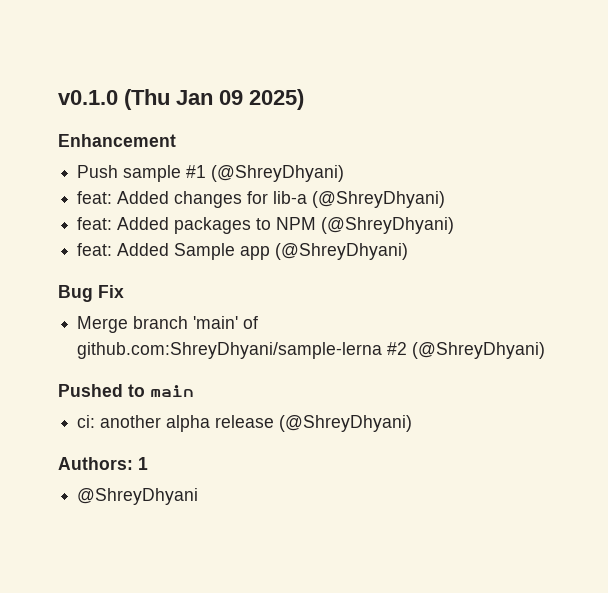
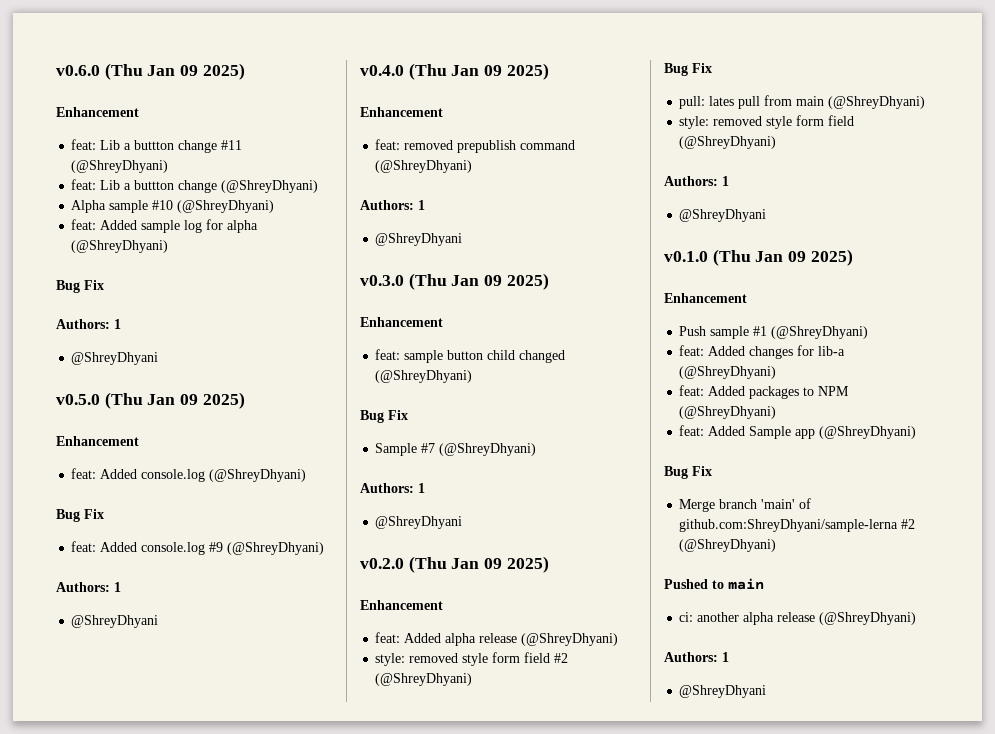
(58, 97) none -> [56,63,245,80] [56,107,139,117] [71,139,243,153] [71,160,169,173] [71,179,319,193] [71,200,275,213] [71,219,259,233] [71,240,169,253] [56,280,104,293] [56,319,121,329] [71,352,159,365] [56,392,245,409] [56,436,139,446] [71,468,307,482] [56,509,104,522] [71,541,325,555] [56,582,121,592] [71,615,159,628] [360,63,549,80] [360,107,443,117] [375,139,576,153] [375,160,473,173] [360,200,425,210] [375,233,463,246] [360,273,549,290] [360,317,443,327] [375,349,566,363] [375,370,473,383] [360,410,408,423] [375,443,537,456] [360,483,425,493] [375,516,463,529] [360,556,549,573] [360,600,443,610] [375,632,619,646] [375,652,569,666] [375,673,473,686] [664,63,712,76] [679,95,926,109] [679,115,855,129] [679,136,777,149] [664,176,729,186] [679,209,767,222] v0.6.0 (Thu Jan 09 2025) // Enhancement // feat: Lib a buttton change #11 (@ShreyDhyani) // feat: Lib a buttton change (@ShreyDhyani) // Alpha sample #10 (@ShreyDhyani) // feat: Added sample log for alpha (@ShreyDhyani) // Bug Fix // Authors: 1 // @ShreyDhyani // v0.5.0 (Thu Jan 09 2025) // Enhancement // feat: Added console.log (@ShreyDhyani) // Bug Fix // feat: Added console.log #9 (@ShreyDhyani) // Authors: 1 // @ShreyDhyani // v0.4.0 (Thu Jan 09 2025) // Enhancement // feat: removed prepublish command (@ShreyDhyani) // Authors: 1 // @ShreyDhyani // v0.3.0 (Thu Jan 09 2025) // Enhancement // feat: sample button child changed (@ShreyDhyani) // Bug Fix // Sample #7 (@ShreyDhyani) // Authors: 1 // @ShreyDhyani // v0.2.0 (Thu Jan 09 2025) // Enhancement // feat: Added alpha release (@ShreyDhyani) // style: removed style form field #2 (@ShreyDhyani) // Bug Fix // pull: lates pull from main (@ShreyDhyani) // style: removed style form field (@ShreyDhyani) // Authors: 1 // @ShreyDhyani //

